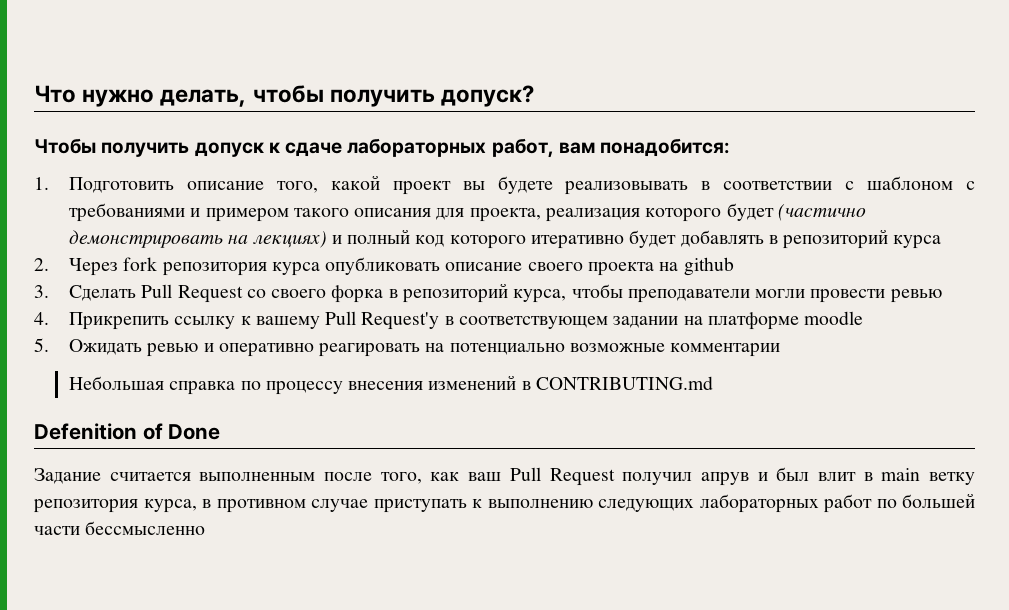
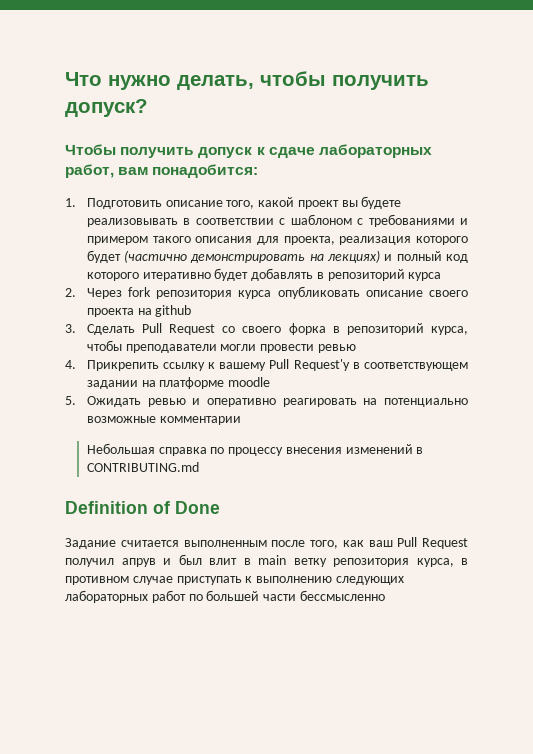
[34,423,137,440] Defenition -> [65,501,148,514] Definition

